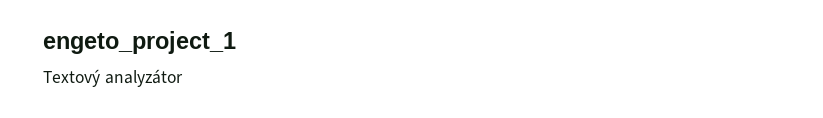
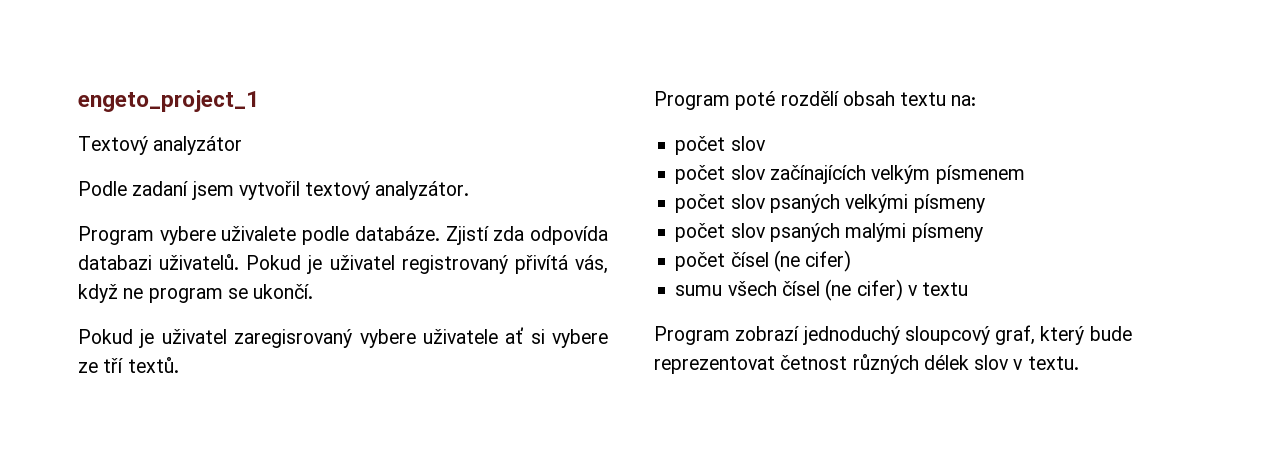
(183, 78) none -> [78,181,470,200] [78,226,608,245] [78,254,608,274] [78,284,314,303] [78,327,608,348] [78,357,179,373] [654,91,977,110] [675,136,766,155] [675,165,1025,184] [675,194,985,213] [675,223,983,242] [675,250,852,272] [675,279,969,301] [654,325,1132,345] [654,354,1079,374] // Podle zadaní jsem vytvořil textový analyzátor. // Program vybere uživalete podle databáze. Zjistí zda odpovída databazi uživatelů. Pokud je uživatel registrovaný přivítá vás, když ne program se ukončí. // Pokud je uživatel zaregisrovaný vybere uživatele ať si vybere ze tří textů. // Program poté rozdělí obsah textu na: // počet slov // počet slov začínajících velkým písmenem // počet slov psaných velkými písmeny // počet slov psaných malými písmeny // počet čísel (ne cifer) // sumu všech čísel (ne cifer) v textu // Program zobrazí jednoduchý sloupcový graf, který bude reprezentovat četnost různých délek slov v textu.

